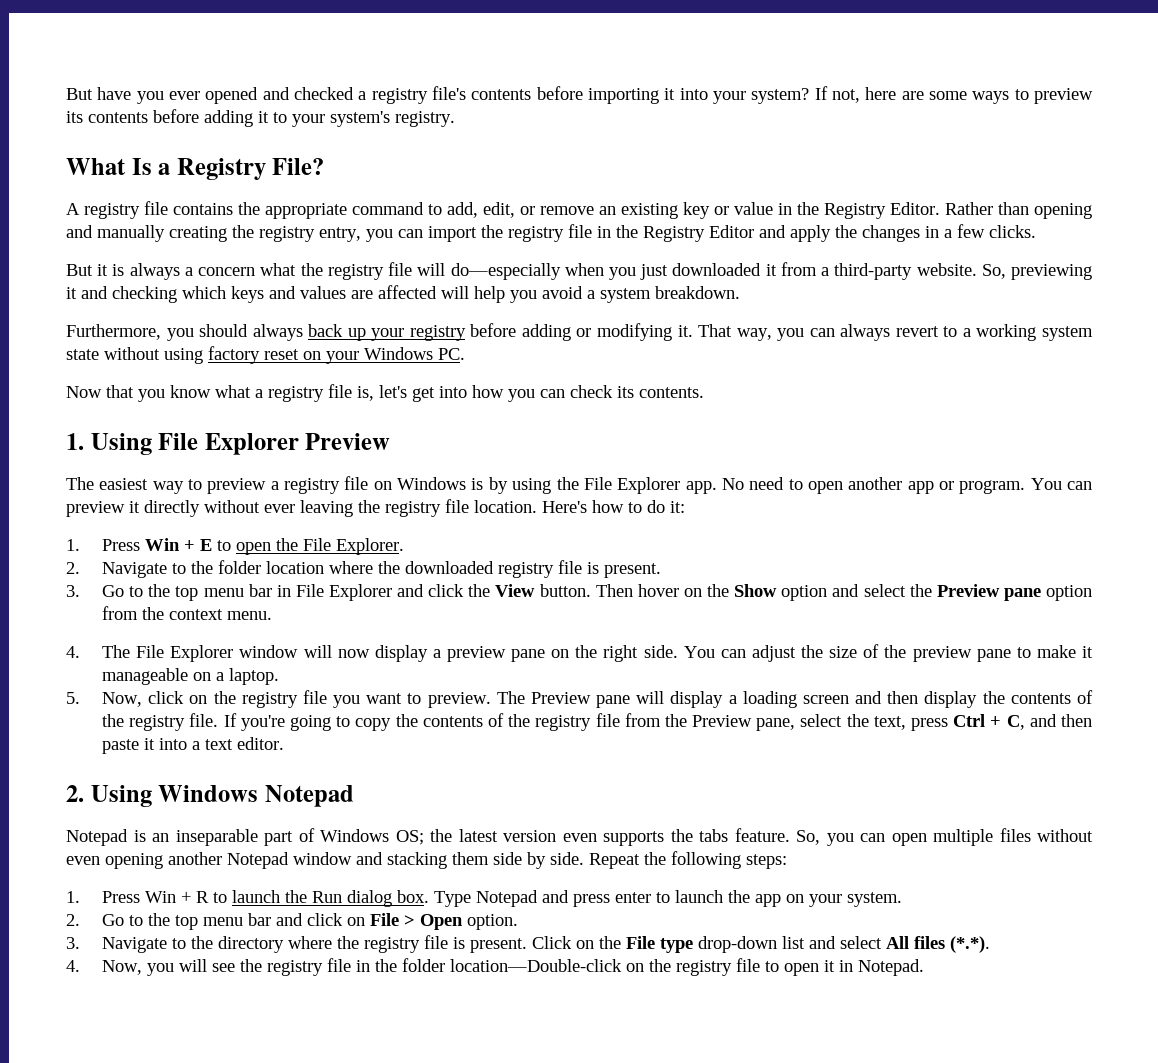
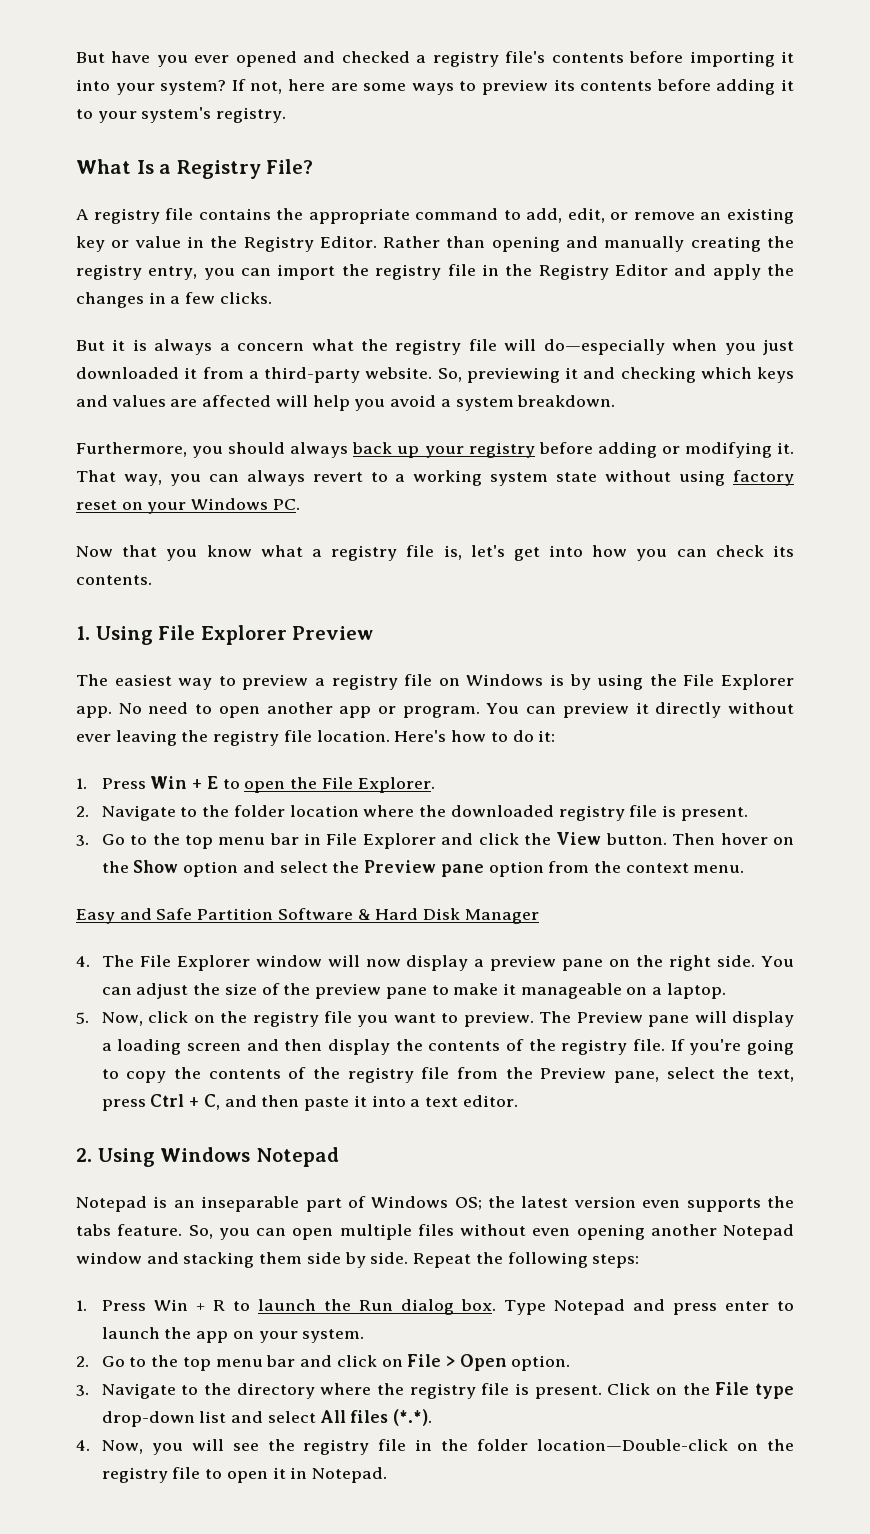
(273, 615) none -> [76,908,539,924] // Easy and Safe Partition Software & Hard Disk Manager

